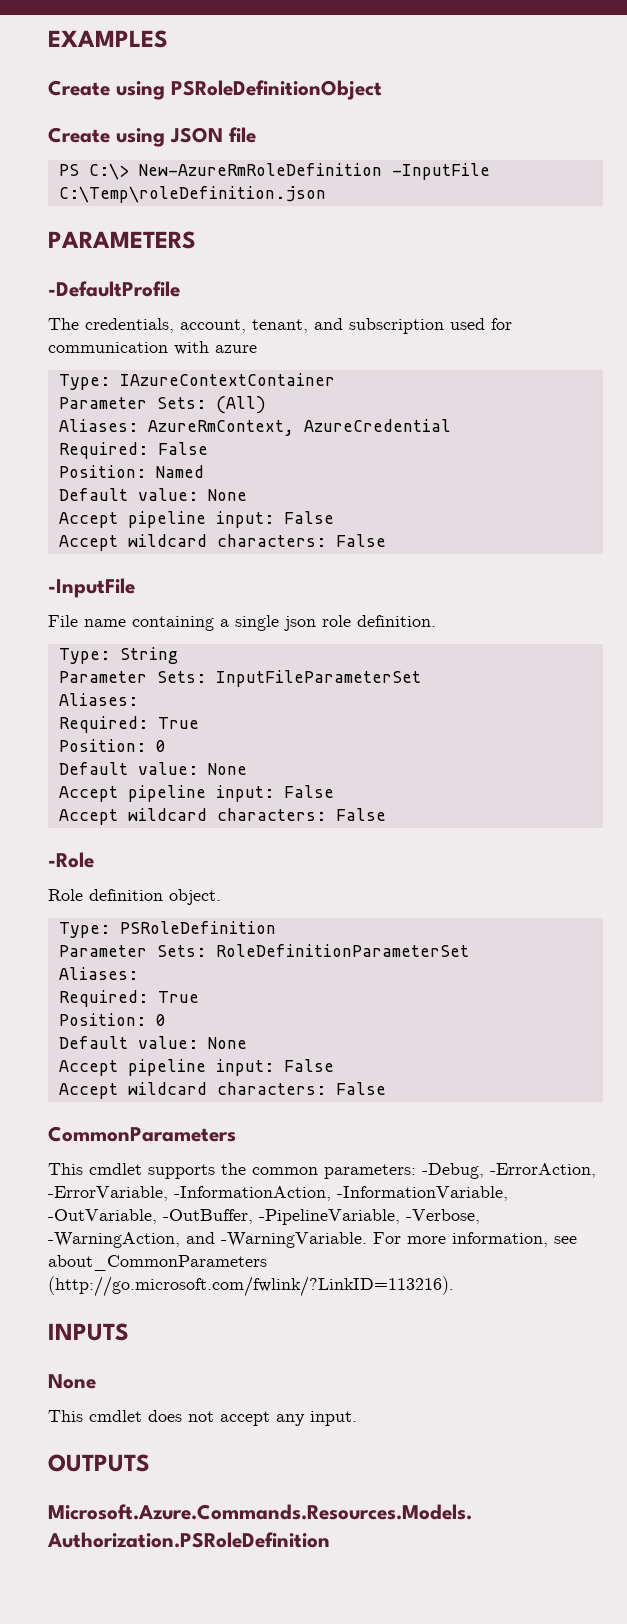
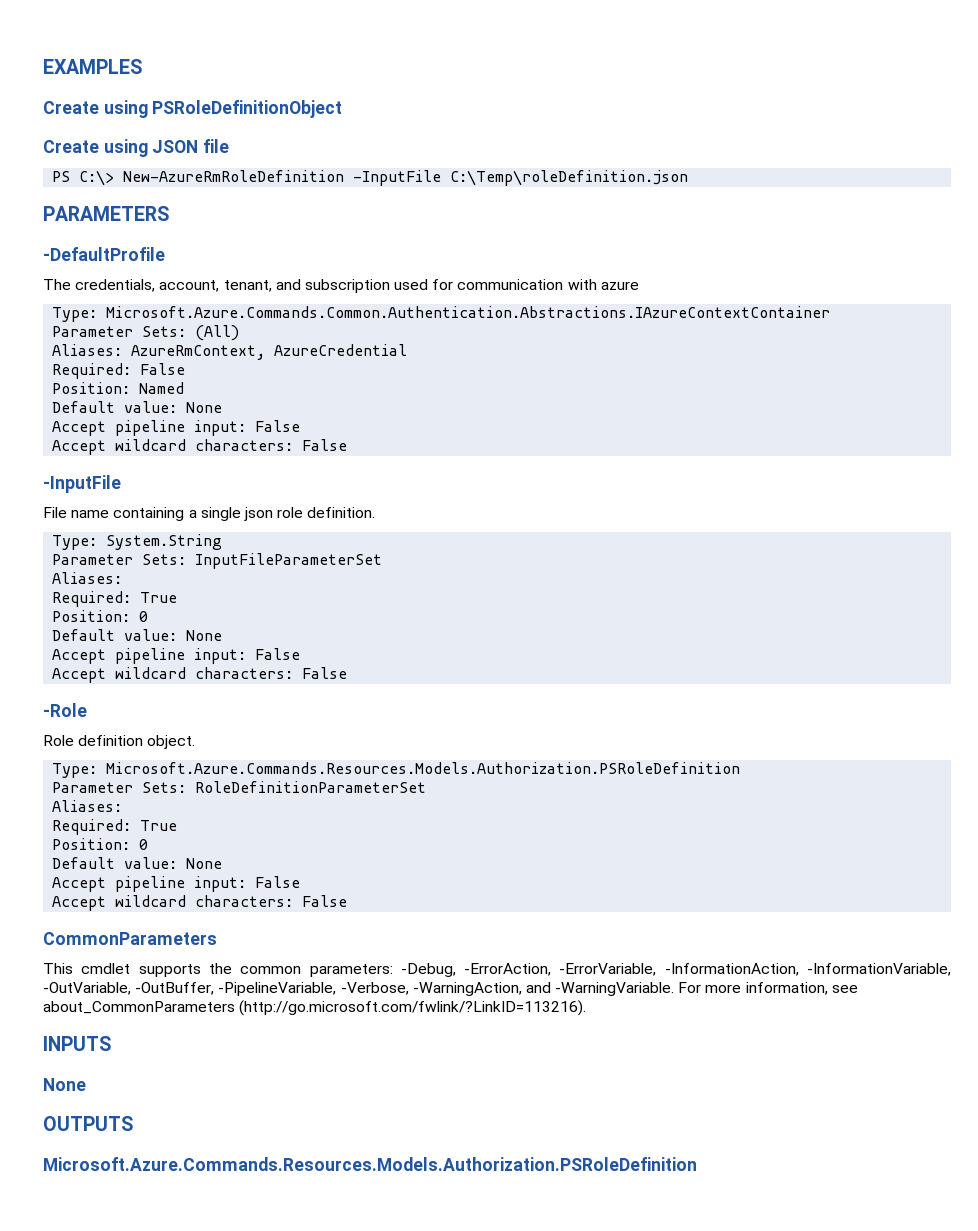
[119,373,335,386] IAzureContextContainer -> [106,306,831,318] Microsoft.Azure.Commands.Common.Authentication.Abstractions.IAzureContextContainer
[119,647,178,664] String -> [106,534,223,550] System.String
[119,921,276,934] PSRoleDefinition -> [106,762,741,774] Microsoft.Azure.Commands.Resources.Models.Authorization.PSRoleDefinition
[48,1410,357,1426] // This cmdlet does not accept any input. -> (86, 1084) none

